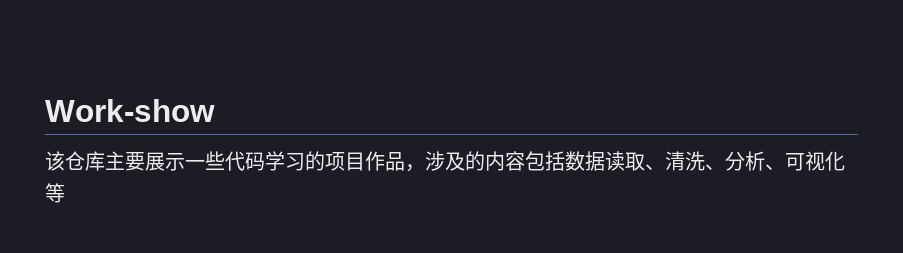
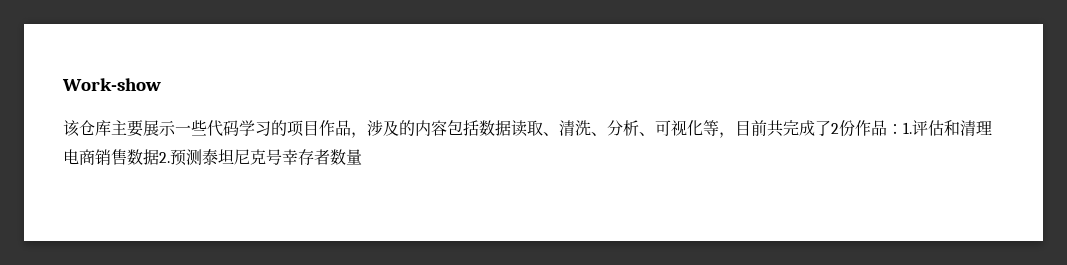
(65, 193) none -> [719,120,992,138] [63,149,362,166] ，目前共完成了2份作品：1.评估和清理电商销售数据2.预测泰坦尼克号幸存者数量

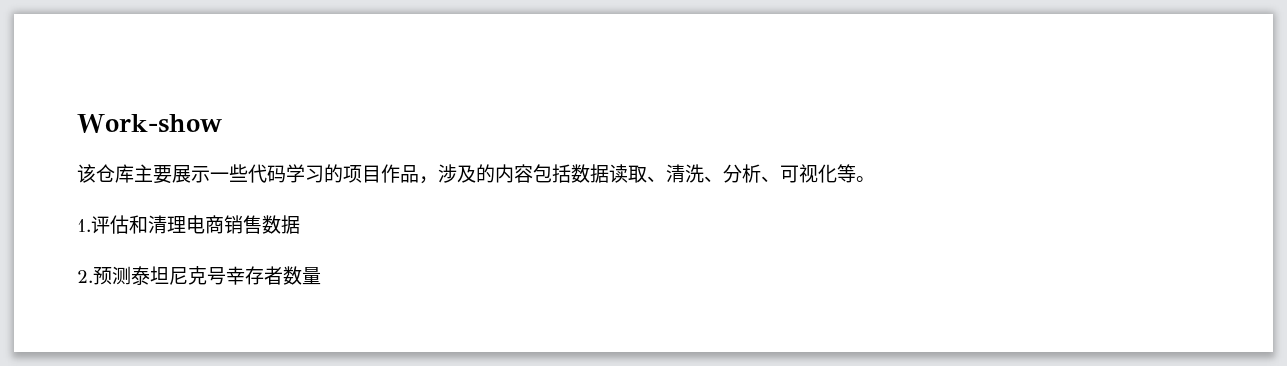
[719,120,903,138] ，目前共完成了2份作品： -> [856,176,875,182] 。 //
(159, 157) none -> (300, 224) //

